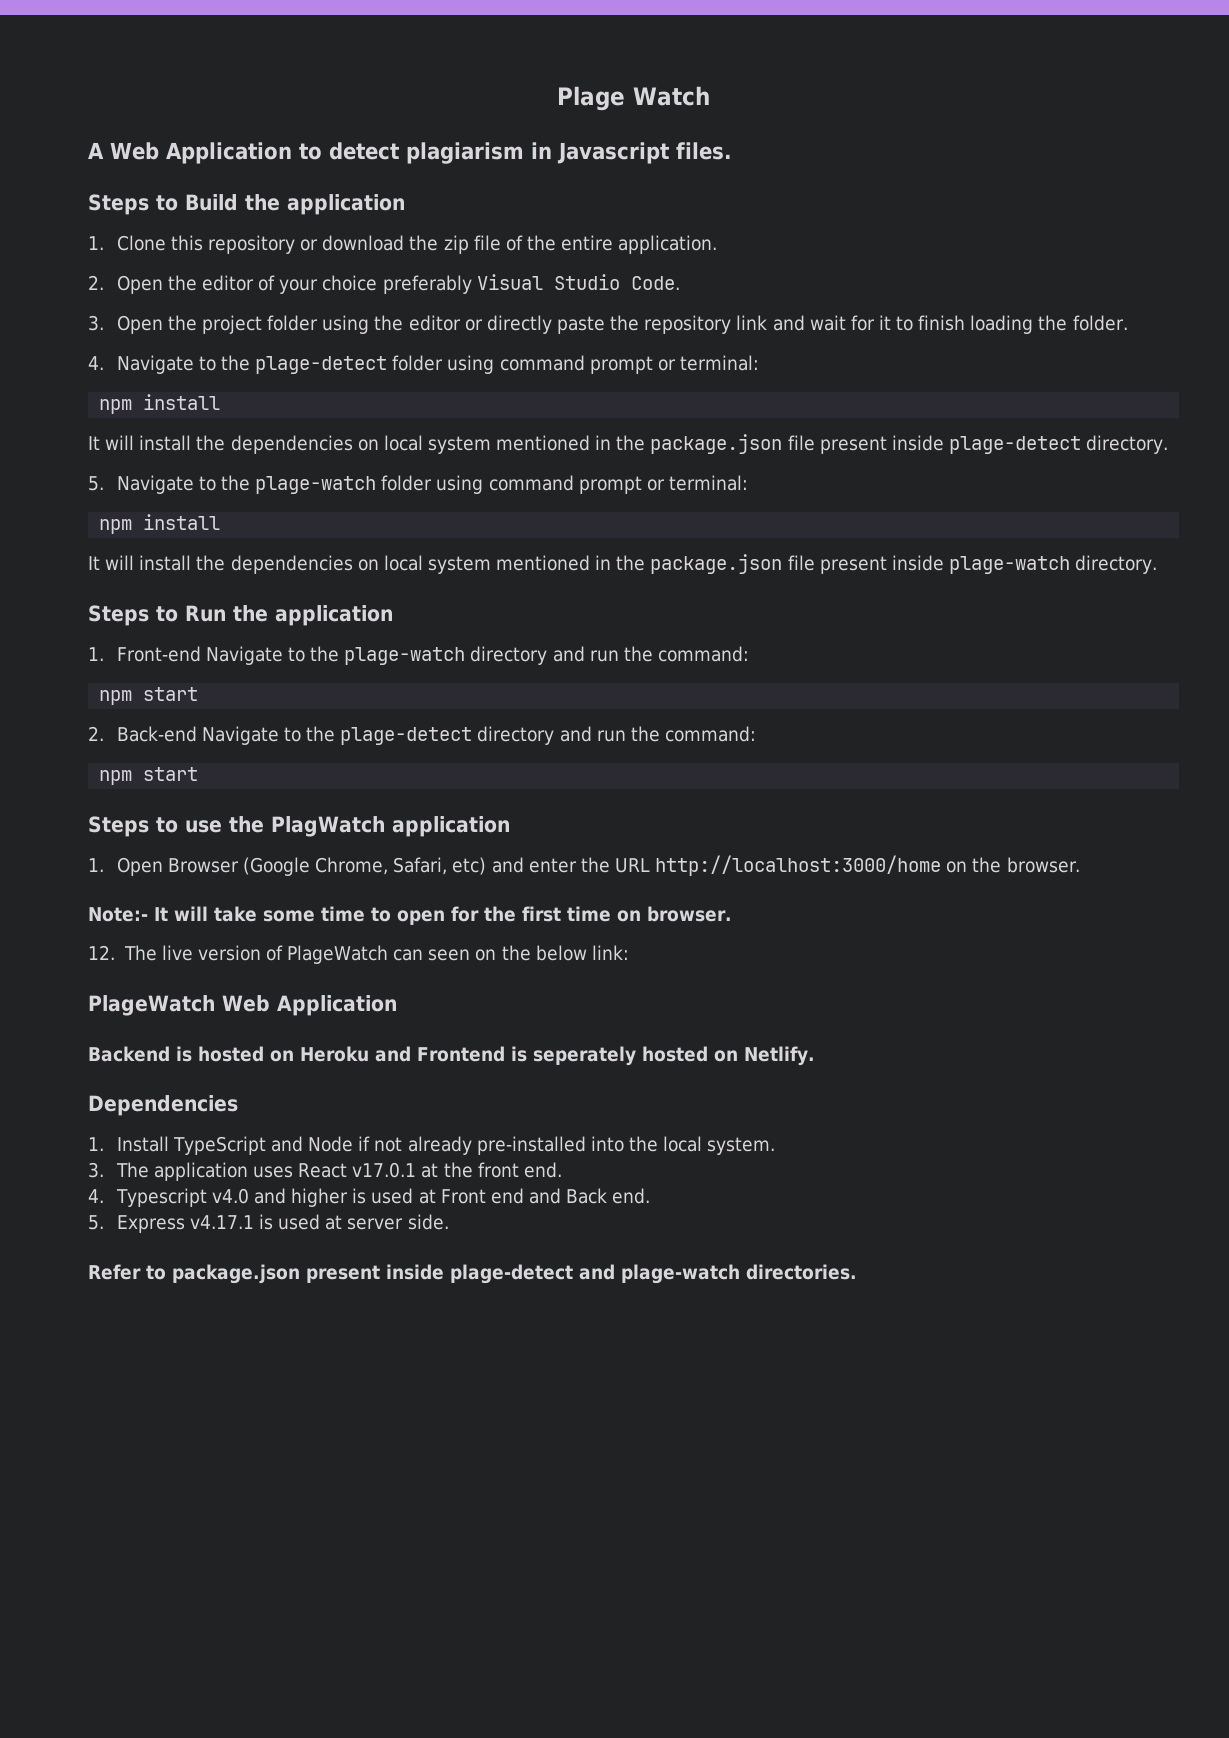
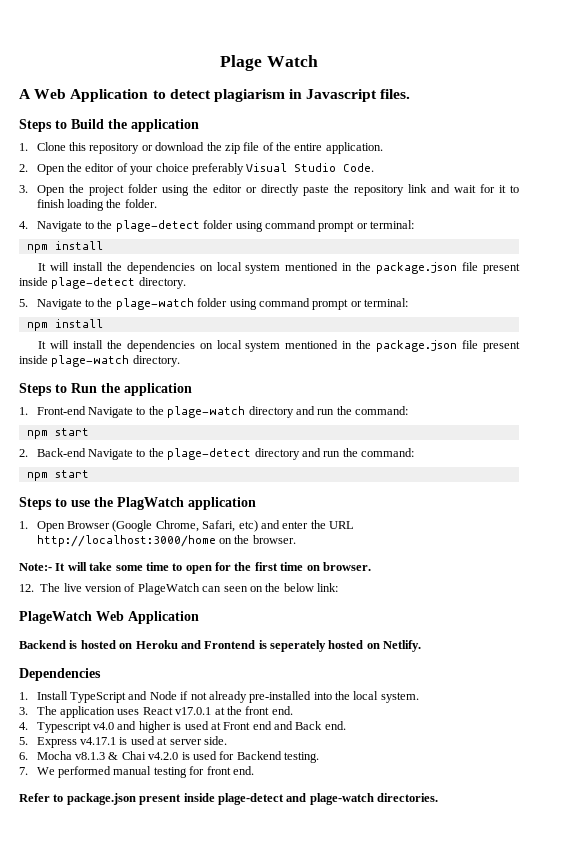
(449, 1222) none -> [19,751,320,763] [19,766,254,778] // 6. Mocha v8.1.3 & Chai v4.2.0 is used for Backend testing. // 7. We performed manual testing for front end.

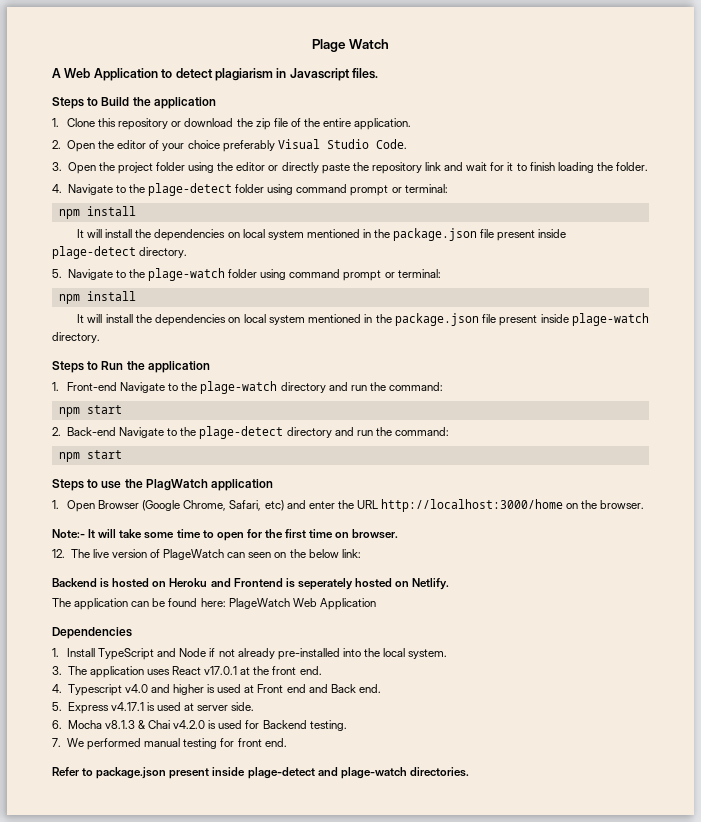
[19,611,199,624] // PlageWatch Web Application -> (361, 553) none
(422, 646) none -> [52,598,376,610] // The application can be found here: PlageWatch Web Application

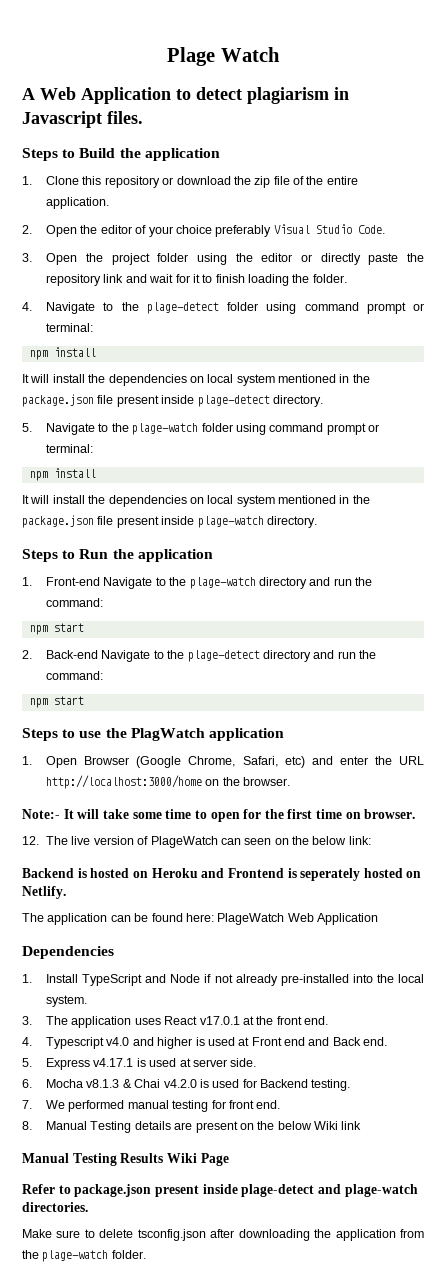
(287, 742) none -> [22,1121,362,1133] [22,1153,229,1166] // 8. Manual Testing details are present on the below Wiki link // Manual Testing Results Wiki Page
(469, 772) none -> [22,1229,425,1241] [22,1250,146,1262] // Make sure to delete tsconfig.json after downloading the application from the plage-watch folder.

